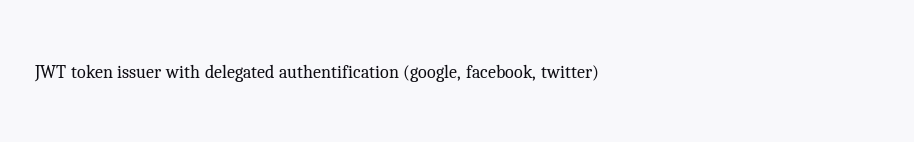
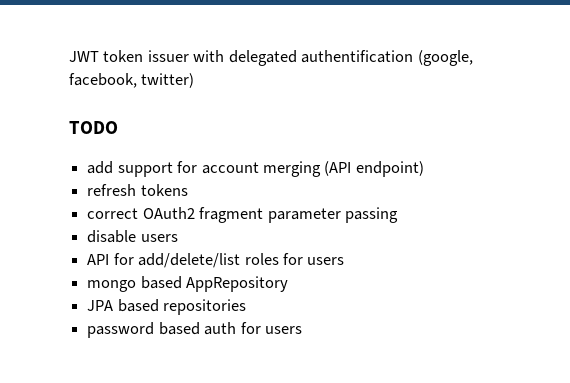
(599, 73) none -> [69,121,118,134] [87,161,424,177] [87,184,188,196] [87,207,398,223] [87,230,178,243] [87,253,345,268] [87,276,289,292] [87,299,247,315] [87,322,302,338] // TODO // add support for account merging (API endpoint) // refresh tokens // correct OAuth2 fragment parameter passing // disable users // API for add/delete/list roles for users // mongo based AppRepository // JPA based repositories // password based auth for users

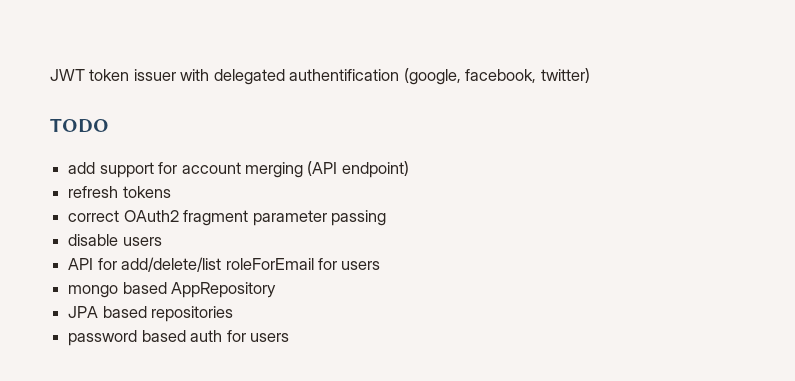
[244,253,279,265] roles -> [225,258,314,270] roleForEmail

